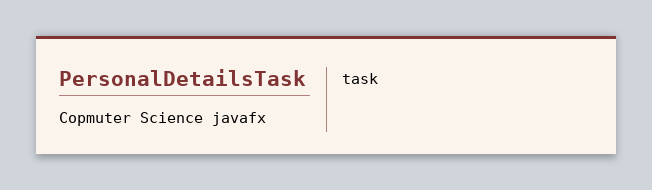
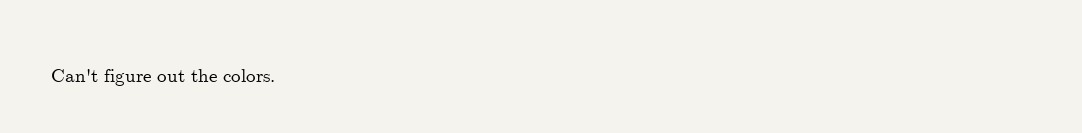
[59,69,306,86] [59,112,266,126] [342,73,378,84] PersonalDetailsTask // Copmuter Science javafx task -> [51,69,275,86] Can't figure out the colors.

